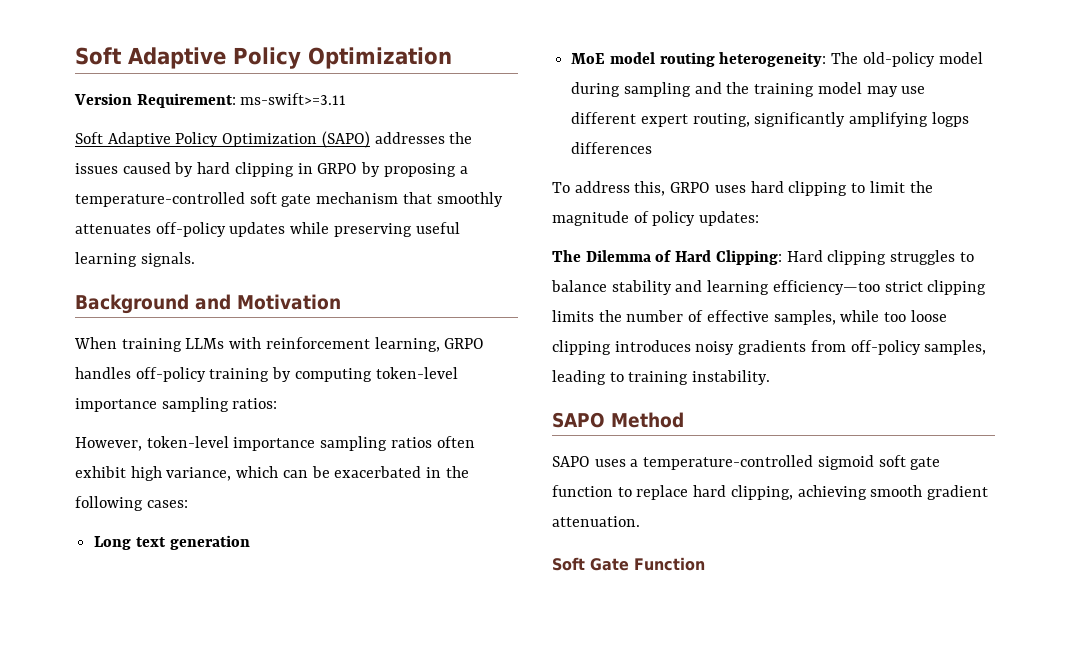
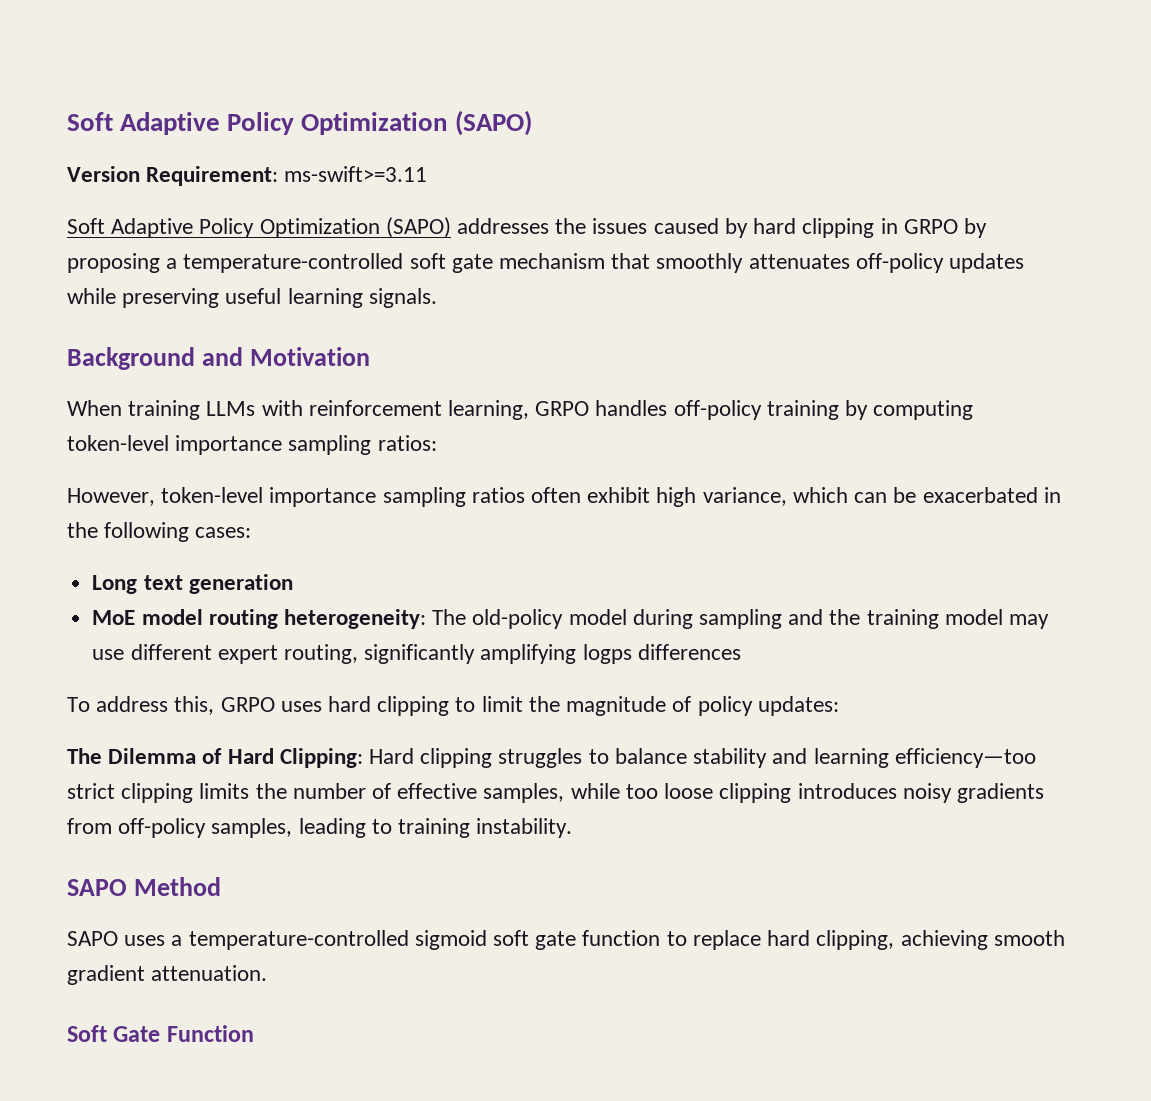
[75,47,452,69] Soft Adaptive Policy Optimization -> [67,110,532,136] Soft Adaptive Policy Optimization (SAPO)

